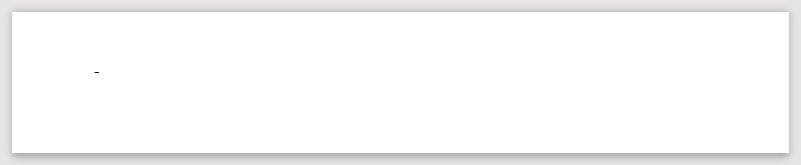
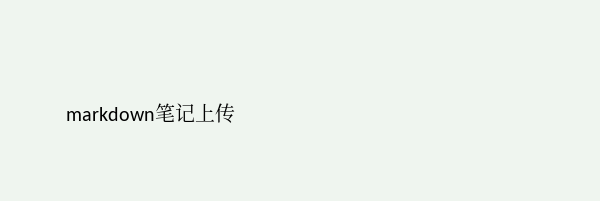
[94,72,100,77] - -> [66,103,235,123] markdown笔记上传

